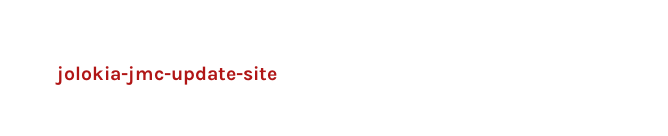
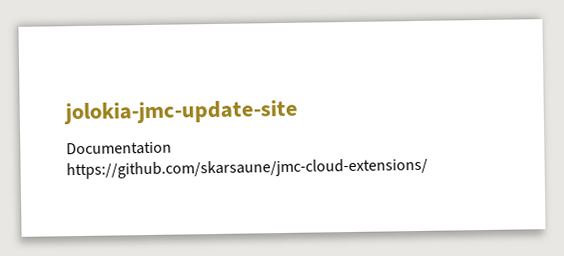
(277, 75) none -> [66,141,172,156] [66,157,428,180] // Documentation https://github.com/skarsaune/jmc-cloud-extensions/

